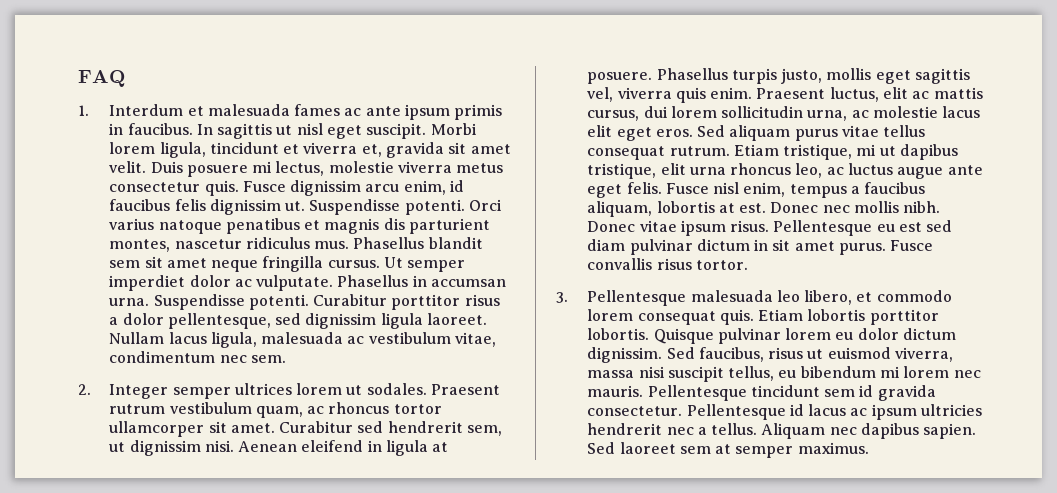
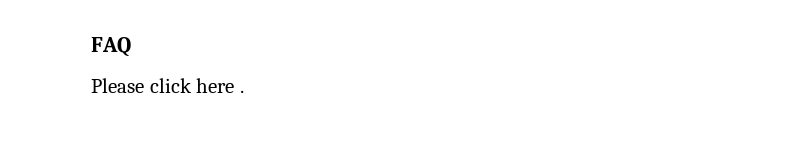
[78,104,503,120] [109,123,477,139] [109,142,511,158] [109,161,504,177] [109,180,465,196] [109,199,503,215] [109,218,491,234] [109,237,483,252] [109,256,466,272] [109,275,507,291] [109,294,500,310] [109,313,488,329] [109,332,497,348] [109,351,286,363] [78,383,501,399] [109,402,442,418] [109,421,503,437] [109,440,449,456] [587,68,971,84] [587,87,983,103] [587,106,981,121] [587,125,926,141] [587,144,959,160] [587,163,983,179] [587,182,926,198] [587,201,941,217] [587,220,953,236] [587,239,934,255] [587,258,748,270] [556,290,952,306] [587,309,939,325] [587,328,957,344] [587,347,954,363] [587,366,981,382] [587,385,936,401] [587,404,983,420] [587,423,977,439] [587,442,869,458] 1. Interdum et malesuada fames ac ante ipsum primis in faucibus. In sagittis ut nisl eget suscipit. Morbi lorem ligula, tincidunt et viverra et, gravida sit amet velit. Duis posuere mi lectus, molestie viverra metus consectetur quis. Fusce dignissim arcu enim, id faucibus felis dignissim ut. Suspendisse potenti. Orci varius natoque penatibus et magnis dis parturient montes, nascetur ridiculus mus. Phasellus blandit sem sit amet neque fringilla cursus. Ut semper imperdiet dolor ac vulputate. Phasellus in accumsan urna. Suspendisse potenti. Curabitur porttitor risus a dolor pellentesque, sed dignissim ligula laoreet. Nullam lacus ligula, malesuada ac vestibulum vitae, condimentum nec sem. // 2. Integer semper ultrices lorem ut sodales. Praesent rutrum vestibulum quam, ac rhoncus tortor ullamcorper sit amet. Curabitur sed hendrerit sem, ut dignissim nisi. Aenean eleifend in ligula at posuere. Phasellus turpis justo, mollis eget sagittis vel, viverra quis enim. Praesent luctus, elit ac mattis cursus, dui lorem sollicitudin urna, ac molestie lacus elit eget eros. Sed aliquam purus vitae tellus consequat rutrum. Etiam tristique, mi ut dapibus tristique, elit urna rhoncus leo, ac luctus augue ante eget felis. Fusce nisl enim, tempus a faucibus aliquam, lobortis at est. Donec nec mollis nibh. Donec vitae ipsum risus. Pellentesque eu est sed diam pulvinar dictum in sit amet purus. Fusce convallis risus tortor. // 3. Pellentesque malesuada leo libero, et commodo lorem consequat quis. Etiam lobortis porttitor lobortis. Quisque pulvinar lorem eu dolor dictum dignissim. Sed faucibus, risus ut euismod viverra, massa nisi suscipit tellus, eu bibendum mi lorem nec mauris. Pellentesque tincidunt sem id gravida consectetur. Pellentesque id lacus ac ipsum ultricies hendrerit nec a tellus. Aliquam nec dapibus sapien. Sed laoreet sem at semper maximus. -> [91,78,244,93] Please click here .

